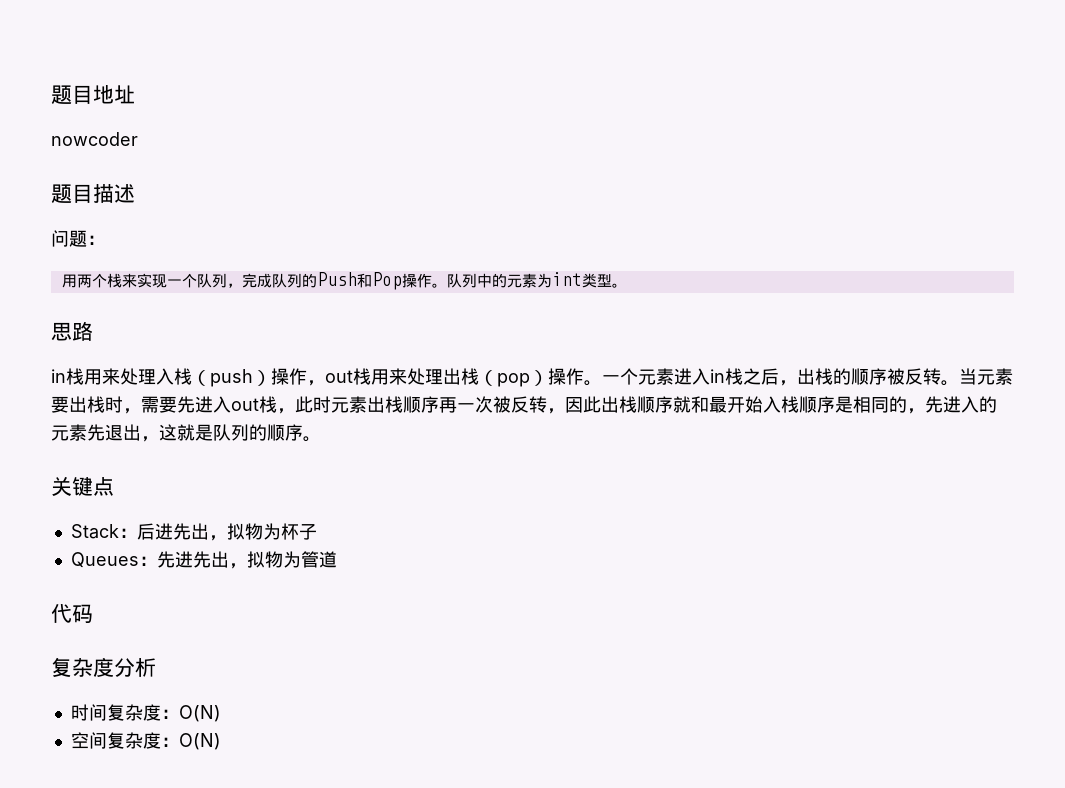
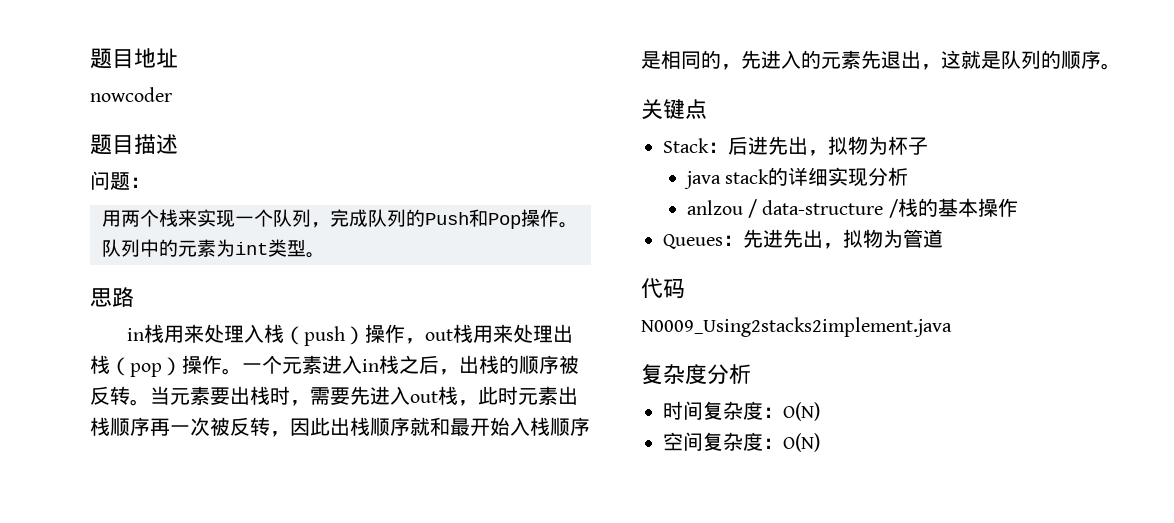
(317, 532) none -> [683,167,909,189] [686,198,1018,218] // java stack的详细实现分析 // anlzou / data-structure /栈的基本操作
(93, 613) none -> [641,317,952,337] // N0009_Using2stacks2implement.java

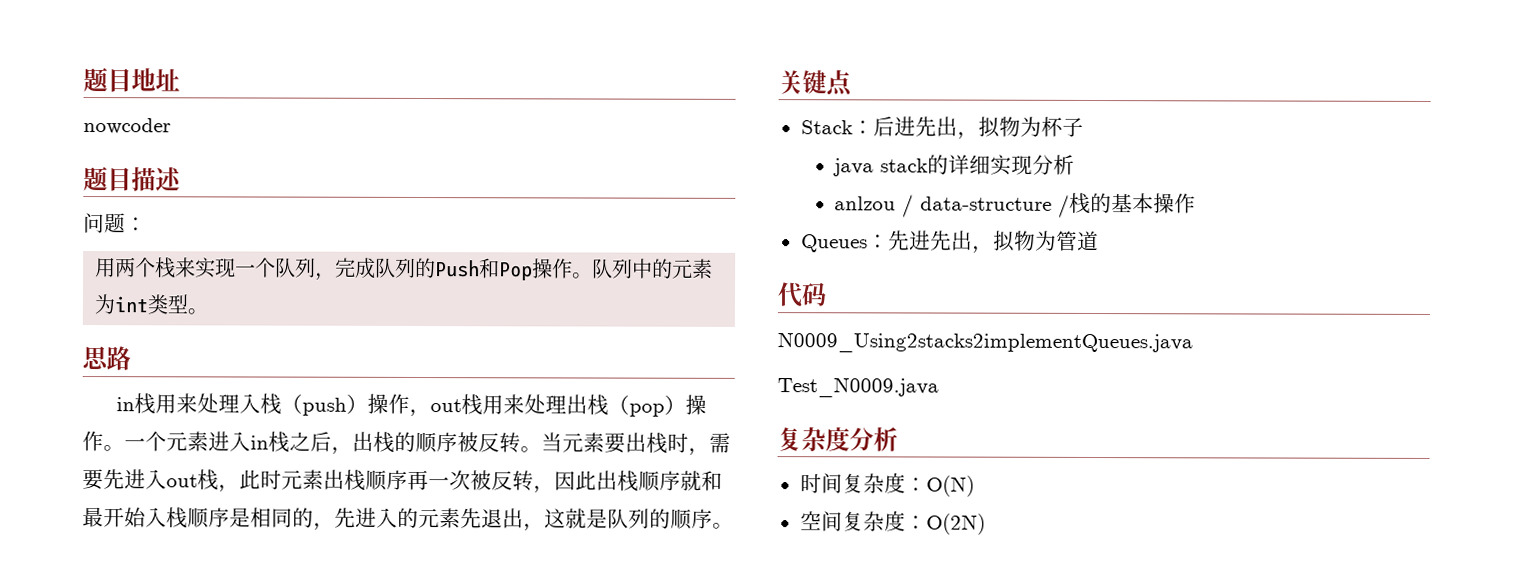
[641,317,952,337] N0009_Using2stacks2implement.java -> [777,332,1193,354] [777,377,939,398] N0009_Using2stacks2implementQueues.java // Test_N0009.java
[783,433,820,452] O(N) -> [925,513,986,535] O(2N)

